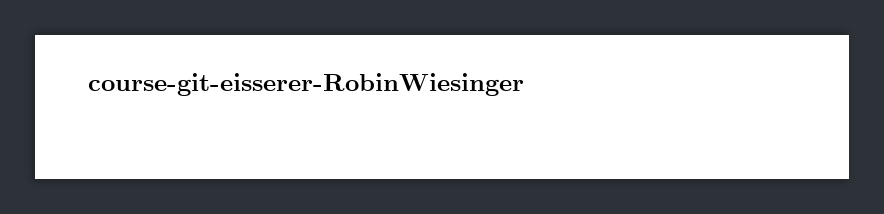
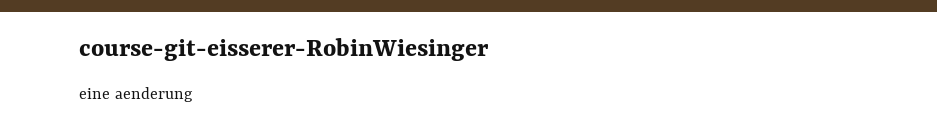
(524, 84) none -> [79,87,193,102] // eine aenderung

